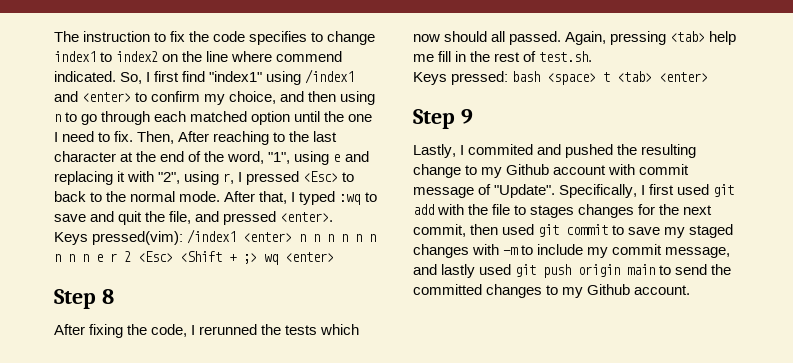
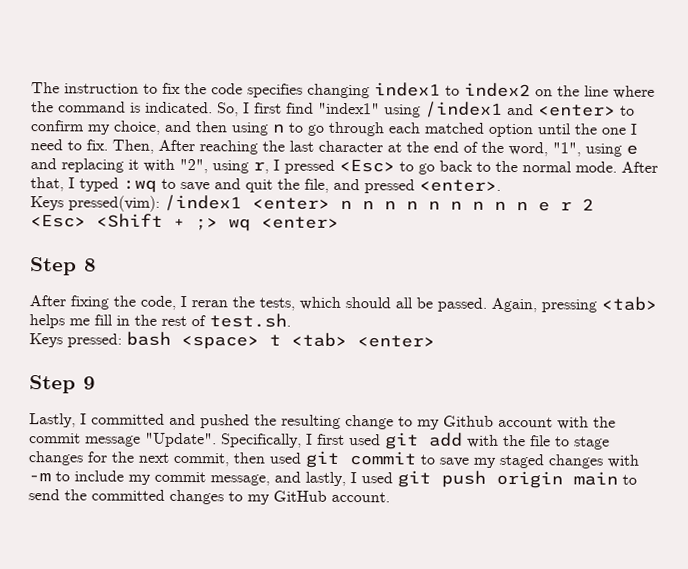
[311,31,376,45] to change -> [307,83,370,99] changing
[276,51,343,62] commend -> [31,101,141,113] the command is
[273,132,286,142] to -> (258, 147) none
(355, 177) none -> [418,163,435,175] go
[199,324,360,335] [413,34,440,42] rerunned the tests which now -> [191,296,341,311] reran the tests, which
(506, 36) none -> [416,297,433,309] be
[709,31,737,45] help -> [29,314,65,329] helps
[468,144,534,155] commited -> [91,413,165,425] committed
(636, 169) none -> [593,416,616,428] the
[478,184,492,195] of -> (141, 441) none
[530,205,575,218] stages -> [573,436,610,450] stage
[441,264,476,278] lastly -> [305,471,357,487] lastly, I
[587,284,631,295] Github -> [273,490,327,502] GitHub

